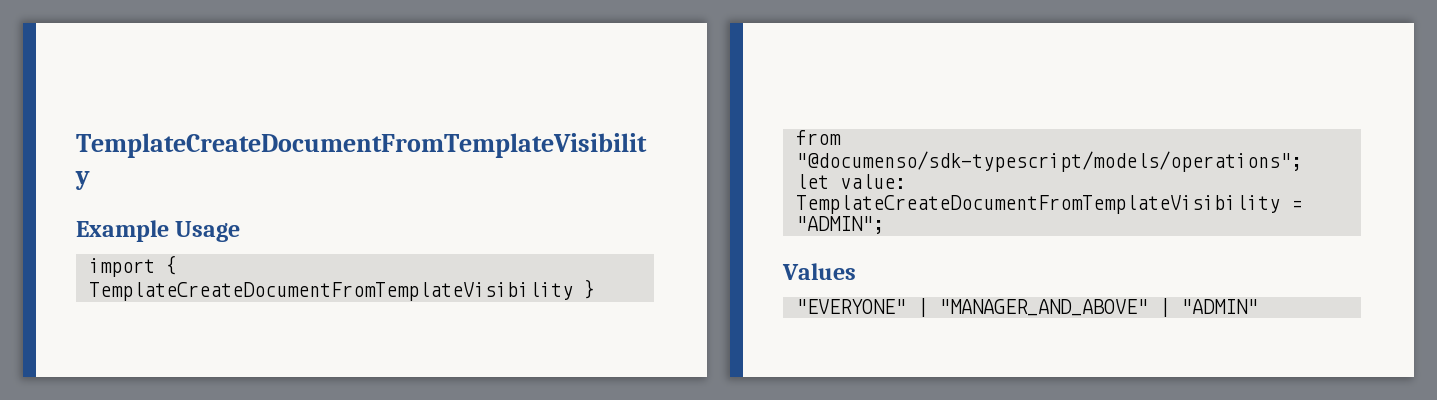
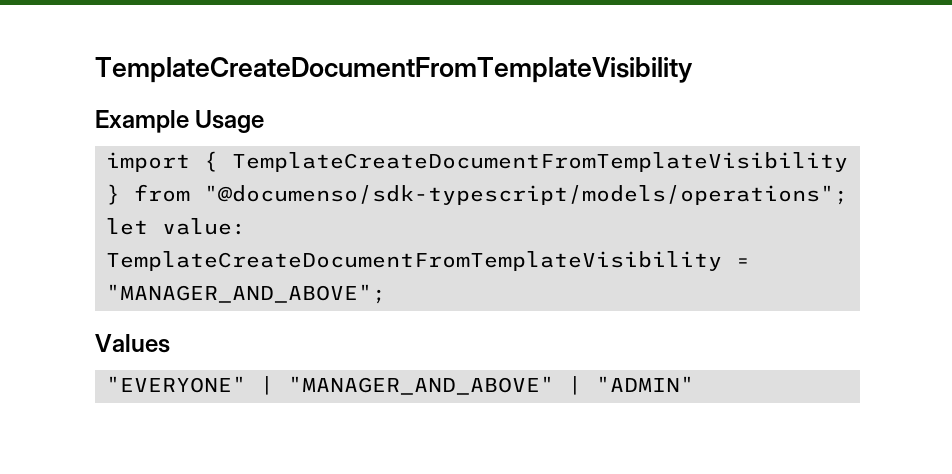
[795,216,884,234] "ADMIN"; -> [106,284,387,304] "MANAGER_AND_ABOVE";

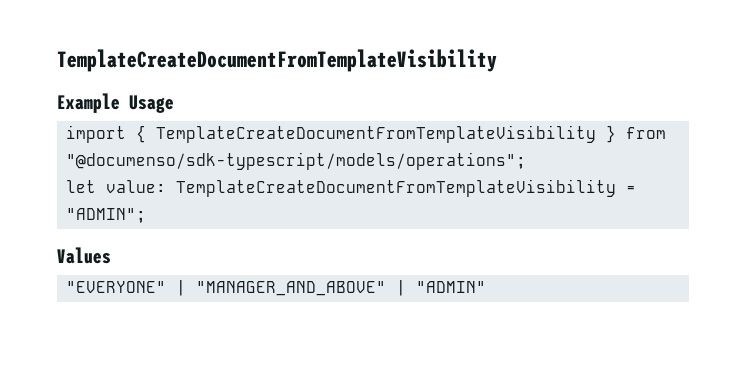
[106,284,387,304] "MANAGER_AND_ABOVE"; -> [66,208,147,223] "ADMIN";

